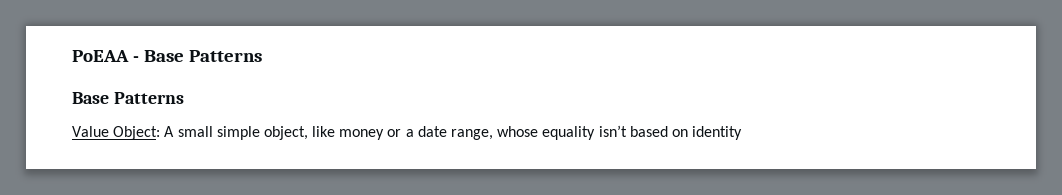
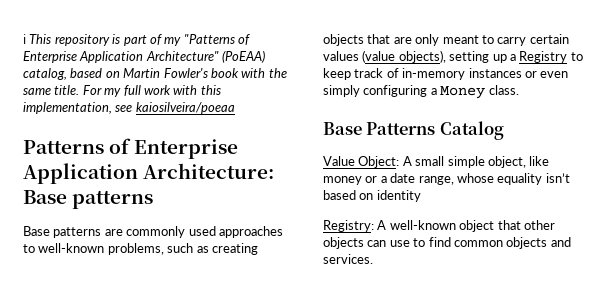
[72,50,262,62] [72,92,184,104] PoEAA - Base Patterns // Base Patterns -> [23,34,250,46] [23,50,266,63] [23,68,287,80] [23,85,221,97] [23,102,235,114] [23,138,239,159] [23,163,275,184] [23,190,154,209] [23,226,283,238] [23,243,258,255] [323,34,569,46] [323,50,583,63] [323,68,569,80] [323,85,519,99] [323,121,504,140] ℹ This repository is part of my "Patterns of Enterprise Application Architecture" (PoEAA) catalog, based on Martin Fowler's book with the same title. For my full work with this implementation, see kaiosilveira/poeaa // Patterns of Enterprise Application Architecture: Base patterns // Base patterns are commonly used approaches to well-known problems, such as creating objects that are only meant to carry certain values (value objects), setting up a Registry to keep track of in-memory instances or even simply configuring a Money class. // Base Patterns Catalog
(743, 133) none -> [323,220,555,232] [323,237,571,249] [323,254,373,264] // Registry: A well-known object that other objects can use to find common objects and services.

